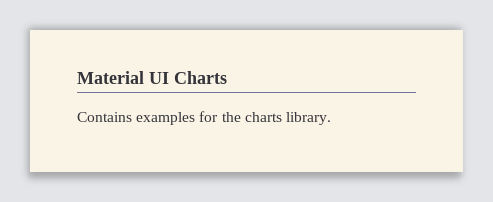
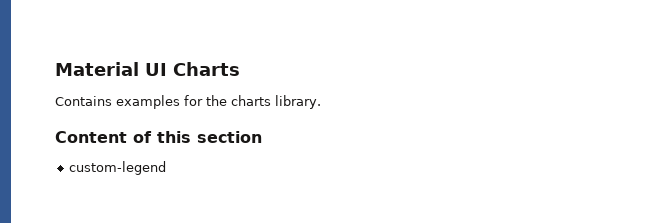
(331, 118) none -> [55,131,262,143] [68,161,166,175] // Content of this section // custom-legend

